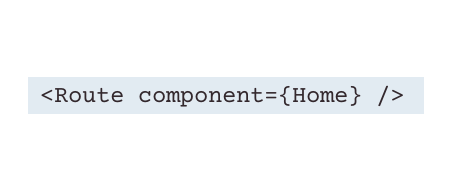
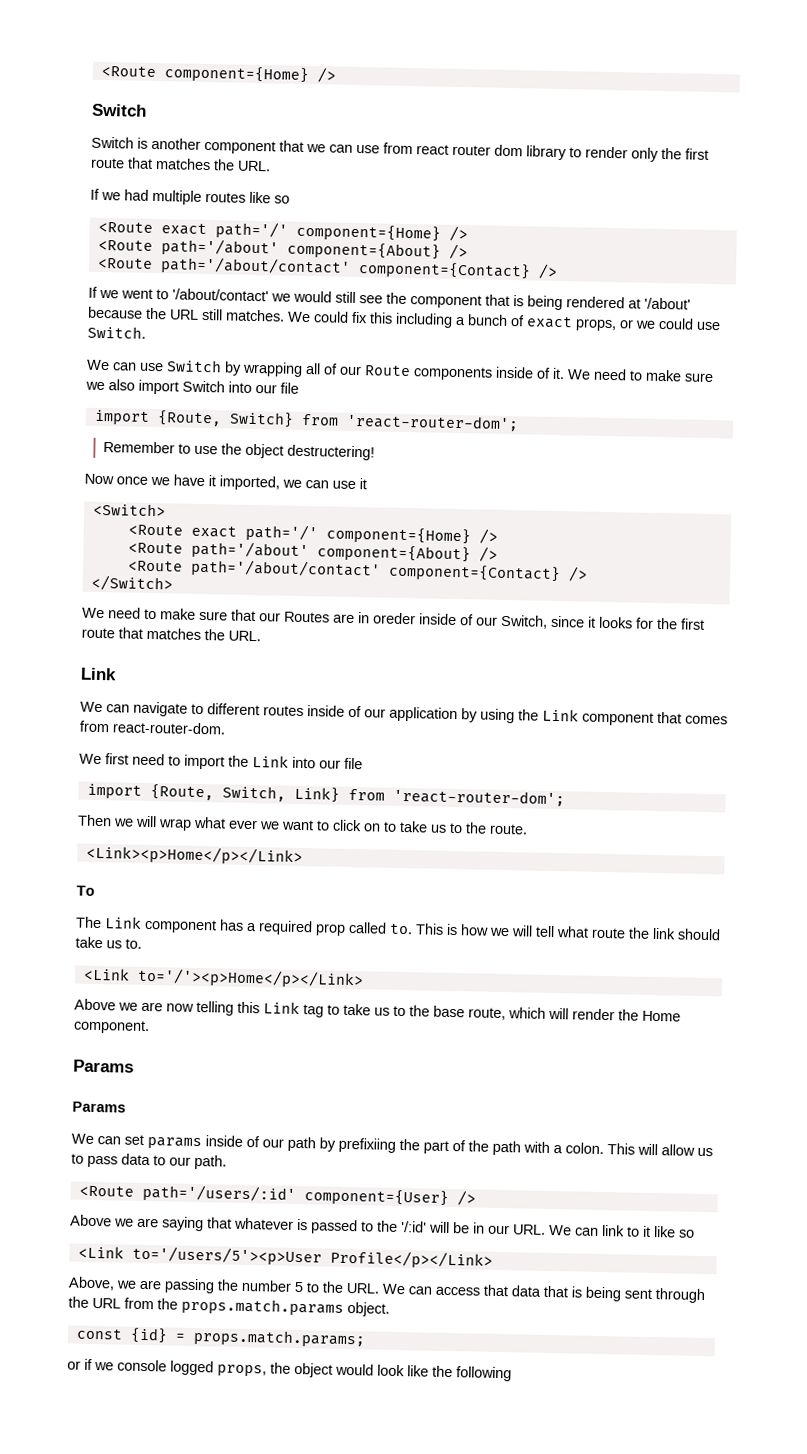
(404, 96) none -> [91,103,147,117] [91,136,709,162] [90,157,271,172] [90,188,290,205] [97,221,468,242] [97,238,468,260] [96,256,558,280] [88,286,691,311] [88,306,721,332] [87,325,146,339] [86,359,714,383] [85,379,299,395] [93,409,519,432] [102,441,375,461] [84,473,367,491] [92,502,166,517] [127,523,498,545] [127,540,498,563] [127,558,588,583] [90,574,173,592] [82,607,705,630] [81,627,261,642] [80,667,117,681] [80,701,728,726] [79,720,226,735] [79,753,363,770] [86,783,565,807] [77,814,528,835] [85,844,303,866] [76,885,95,896] [75,916,721,941] [75,936,142,949] [82,967,364,989] [74,998,681,1022] [73,1019,150,1035] [73,1059,134,1073] [72,1101,126,1113] [71,1133,713,1157] [71,1153,227,1170] [78,1183,476,1206] [70,1214,695,1238] [77,1245,493,1269] [68,1276,705,1304] [68,1296,390,1317] [75,1327,366,1348] [67,1358,512,1382] // Switch // Switch is another component that we can use from react router dom library to render only the first route that matches the URL. // If we had multiple routes like so // <Route exact path='/' component={Home} /> // <Route path='/about' component={About} /> // <Route path='/about/contact' component={Contact} /> // If we went to '/about/contact' we would still see the component that is being rendered at '/about' because the URL still matches. We could fix this including a bunch of exact props, or we could use Switch. // We can use Switch by wrapping all of our Route components inside of it. We need to make sure we also import Switch into our file // import {Route, Switch} from 'react-router-dom'; // Remember to use the object destructering! // Now once we have it imported, we can use it // <Switch> // <Route exact path='/' component={Home} /> // <Route path='/about' component={About} /> // <Route path='/about/contact' component={Contact} /> // </Switch> // We need to make sure that our Routes are in oreder inside of our Switch, since it looks for the first route that matches the URL. // Link // We can navigate to different routes inside of our application by using the Link component that comes from react-router-dom. // We first need to import the Link into our file // import {Route, Switch, Link} from 'react-router-dom'; // Then we will wrap what ever we want to click on to take us to the route. // <Link><p>Home</p></Link> // To // The Link component has a required prop called to. This is how we will tell what route the link should take us to. // <Link to='/'><p>Home</p></Link> // Above we are now telling this Link tag to take us to the base route, which will render the Home component. // Params // Params // We can set params inside of our path by prefixiing the part of the path with a colon. This will allow us to pass data to our path. // <Route path='/users/:id' component={User} /> // Above we are saying that whatever is passed to the '/:id' will be in our URL. We can link to it like so // <Link to='/users/5'><p>User Profile</p></Link> // Above, we are passing the number 5 to the URL. We can access that data that is being sent through the URL from the props.match.params object. // const {id} = props.match.params; // or if we console logged props, the object would look like the following

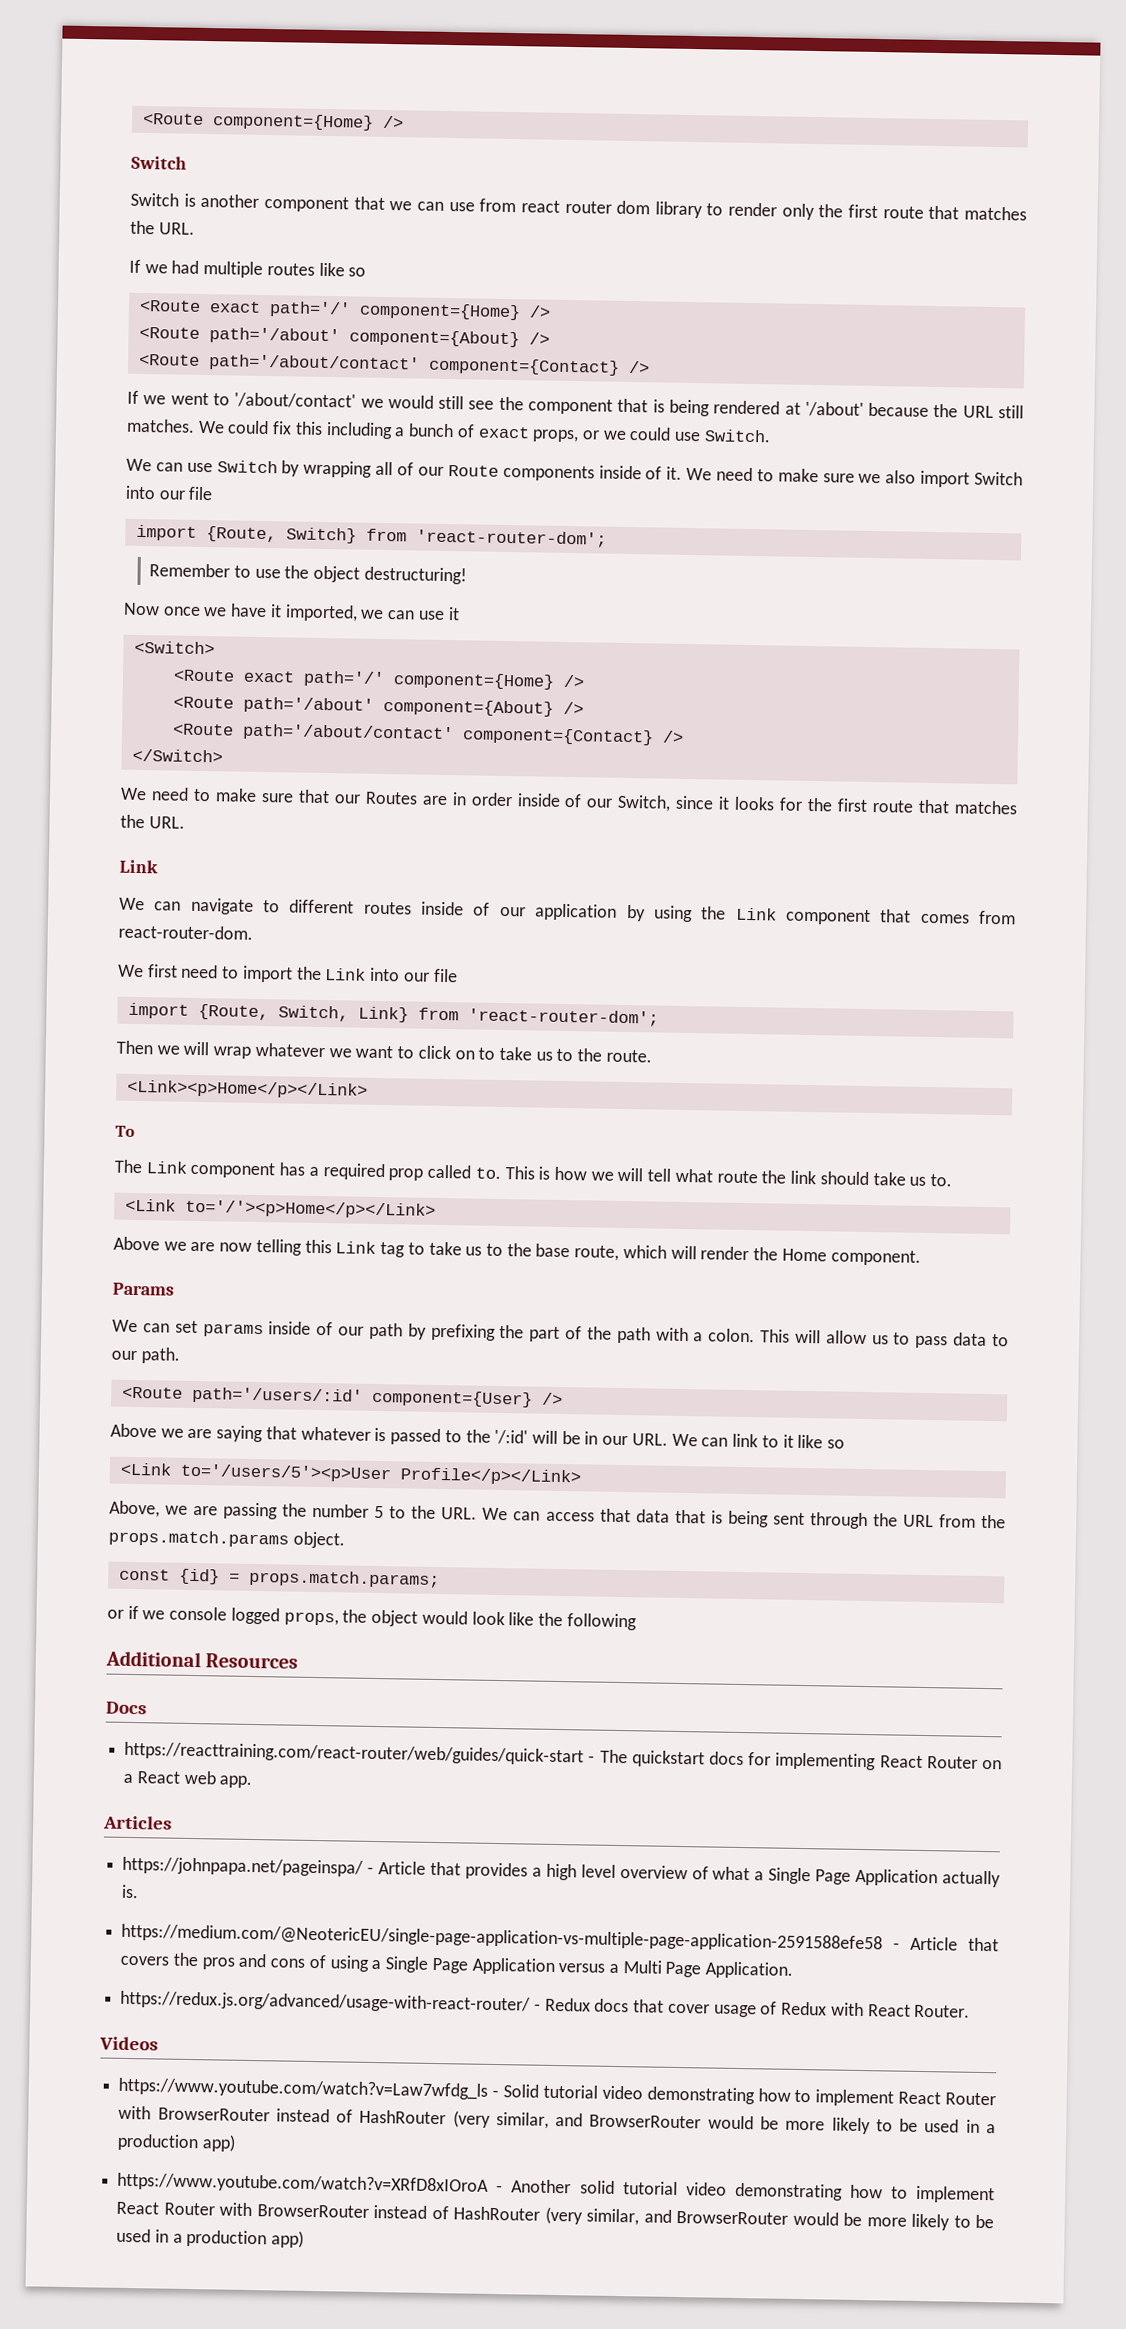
[286,444,375,461] destructering! -> [363,566,467,585] destructuring!
[373,612,416,625] oreder -> [470,792,513,807] order
[193,816,258,830] what ever -> [254,1042,325,1058] whatever
[72,1101,126,1113] // Params -> (174, 1289) none
[338,1137,396,1153] prefixiing -> [430,1323,496,1341] prefixing
(512, 1374) none -> [105,1650,299,1669] [105,1701,147,1715] [124,1741,1003,1771] [123,1770,253,1788] [103,1815,172,1830] [122,1856,1001,1888] [121,1884,140,1899] [121,1923,999,1953] [120,1952,794,1979] [120,1990,971,2018] [99,2036,158,2051] [118,2077,996,2107] [118,2105,996,2135] [117,2133,236,2152] [117,2172,996,2204] [116,2201,994,2231] [116,2228,305,2248] // Additional Resources // Docs // https://reacttraining.com/react-router/web/guides/quick-start - The quickstart docs for implementing React Router on a React web app. // Articles // https://johnpapa.net/pageinspa/ - Article that provides a high level overview of what a Single Page Application actually is. // https://medium.com/@NeotericEU/single-page-application-vs-multiple-page-application-2591588efe58 - Article that covers the pros and cons of using a Single Page Application versus a Multi Page Application. // https://redux.js.org/advanced/usage-with-react-router/ - Redux docs that cover usage of Redux with React Router. // Videos // https://www.youtube.com/watch?v=Law7wfdg_ls - Solid tutorial video demonstrating how to implement React Router with BrowserRouter instead of HashRouter (very similar, and BrowserRouter would be more likely to be used in a production app) // https://www.youtube.com/watch?v=XRfD8xIOroA - Another solid tutorial video demonstrating how to implement React Router with BrowserRouter instead of HashRouter (very similar, and BrowserRouter would be more likely to be used in a production app)

